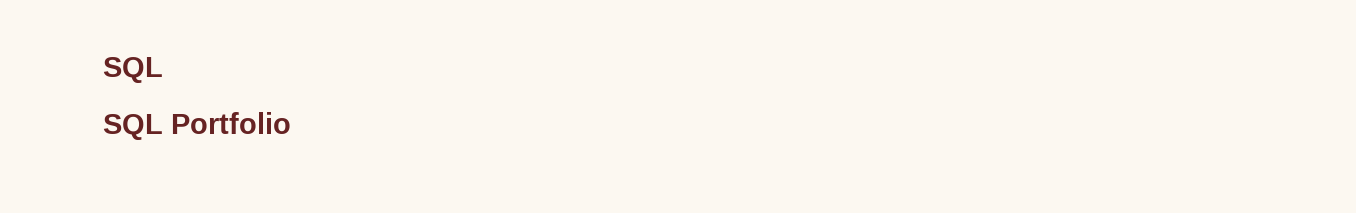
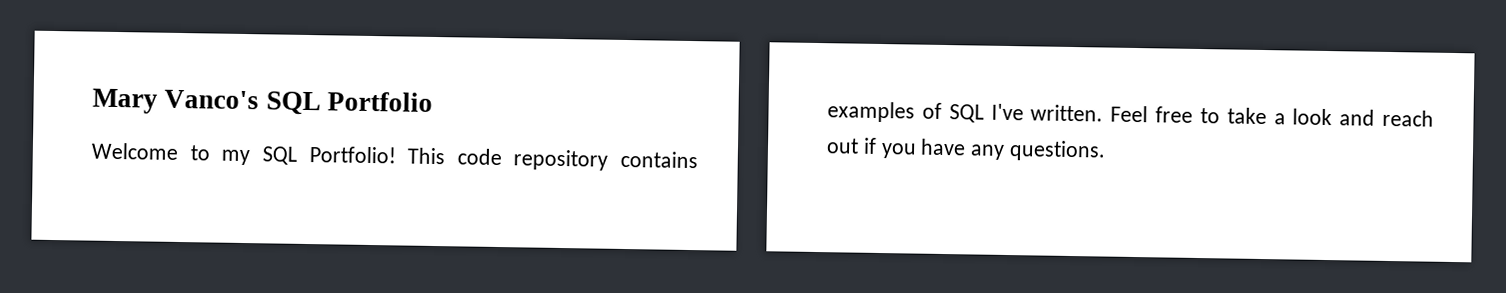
[103,57,163,83] SQL // -> [92,88,260,114] Mary Vanco's
(291, 123) none -> [91,142,698,171] [827,101,1434,127] [826,137,1107,162] // Welcome to my SQL Portfolio! This code repository contains examples of SQL I've written. Feel free to take a look and reach out if you have any questions.

